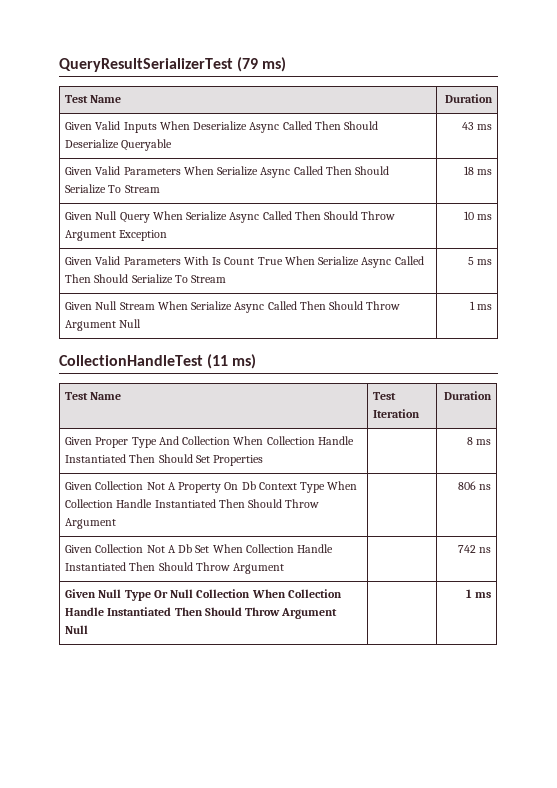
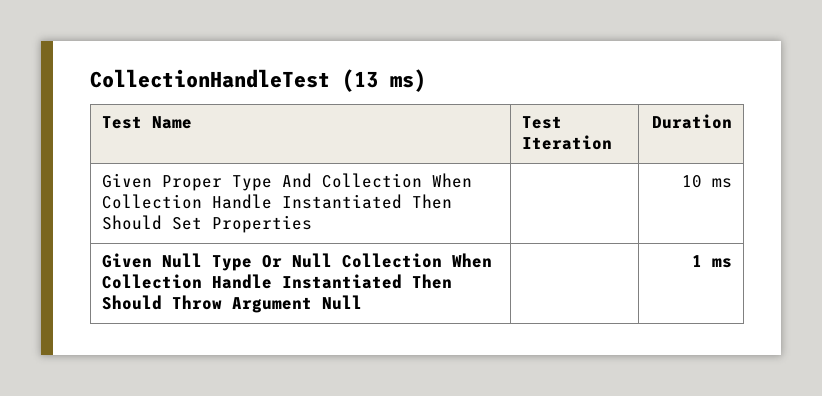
[59,57,287,72] [65,95,122,103] [444,94,493,103] [65,121,379,133] [65,139,173,151] [461,122,492,130] [65,166,390,178] [65,184,160,194] [463,166,492,175] [65,211,396,223] [65,230,168,241] [463,211,492,220] [65,256,424,268] [65,274,227,284] [467,257,492,265] [65,301,401,313] [65,319,142,331] [469,301,492,310] [59,354,229,369] QueryResultSerializerTest (79 ms) // Test Name | Duration // Given Valid Inputs When Deserialize Async Called Then Should Deserialize Queryable | 43 ms // Given Valid Parameters When Serialize Async Called Then Should Serialize To Stream | 18 ms // Given Null Query When Serialize Async Called Then Should Throw Argument Exception | 10 ms // Given Valid Parameters With Is Count True When Serialize Async Called Then Should Serialize To Stream | 5 ms // Given Null Stream When Serialize Async Called Then Should Throw Argument Null | 1 ms // CollectionHandleTest (11 -> [90,69,378,92] CollectionHandleTest (13
[466,437,491,445] [65,481,358,493] [65,499,320,508] [65,518,117,529] [457,481,491,490] [65,544,334,553] [65,562,285,574] [457,545,491,553] 8 ms // Given Collection Not A Property On Db Context Type When Collection Handle Instantiated Then Should Throw Argument | | 806 ns // Given Collection Not A Db Set When Collection Handle Instantiated Then Should Throw Argument | | 742 ns -> [682,175,733,188] 10 ms

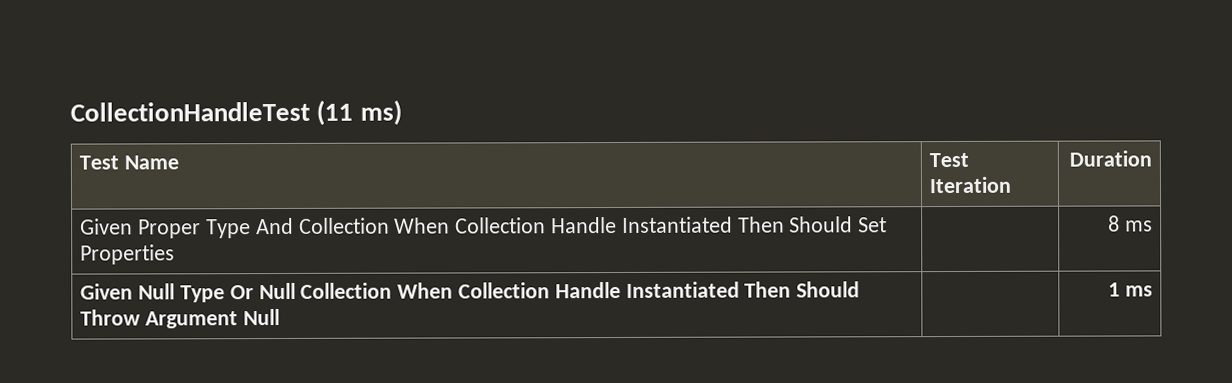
[342,69,378,92] (13 -> [316,99,354,126] (11
[682,175,703,188] 10 -> [1107,215,1120,232] 8

